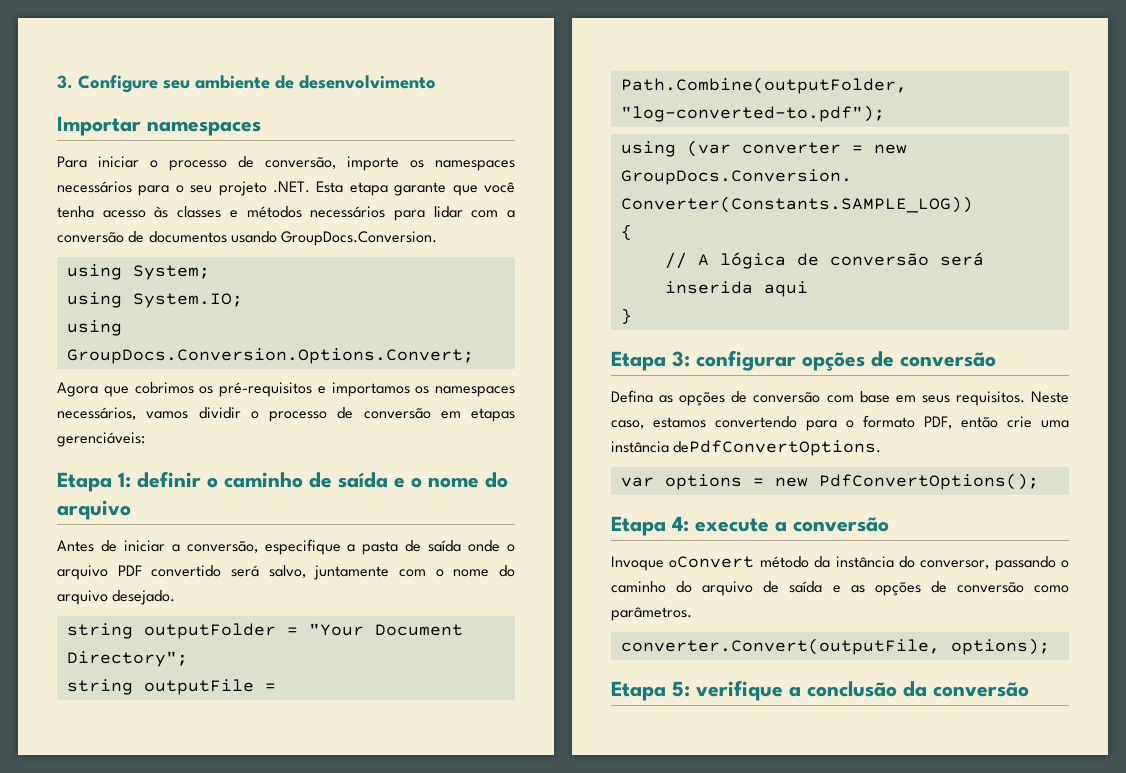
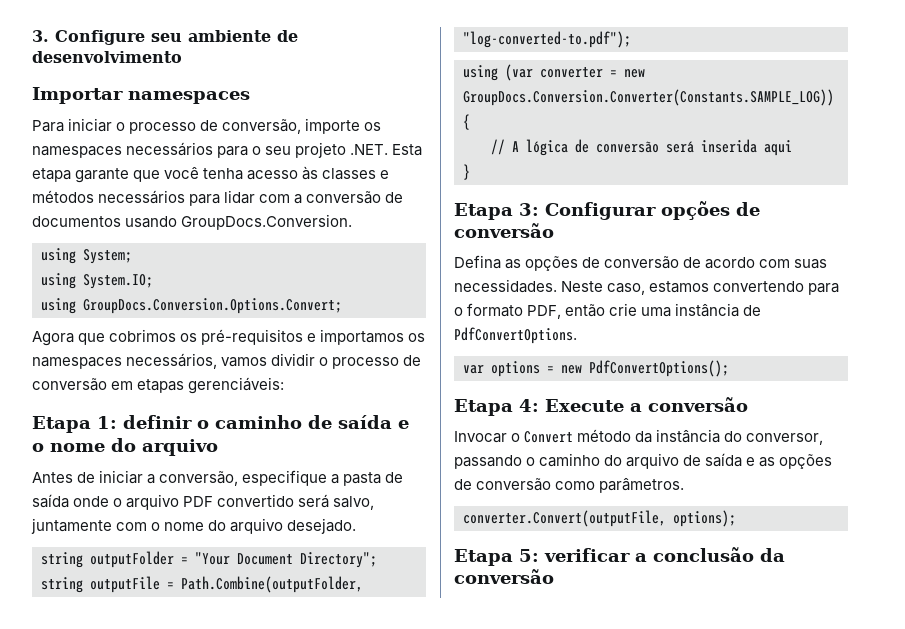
[696,350,796,371] configurar -> [545,202,656,220] Configurar
[826,391,1025,406] com base em seus requisitos. -> [683,257,828,269] [454,279,557,293] de acordo com suas necessidades.
[673,440,882,456] dePdfConvertOptions. -> [743,305,762,316] [454,327,577,344] de PdfConvertOptions.
[695,518,769,532] execute -> [545,399,624,412] Execute
[611,556,755,571] Invoque oConvert -> [454,431,574,443] Invocar o Convert
[696,680,783,701] verifique -> [544,548,630,562] verificar

